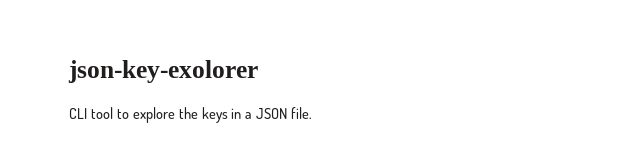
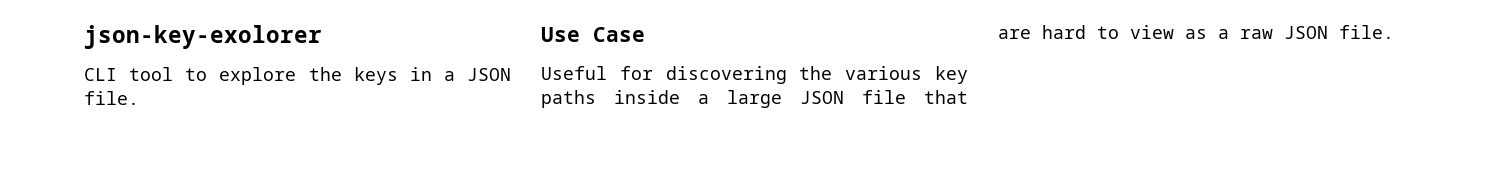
(313, 113) none -> [541,27,645,42] [541,66,968,84] [541,90,968,108] [998,25,1394,39] // Use Case // Useful for discovering the various key paths inside a large JSON file that are hard to view as a raw JSON file.

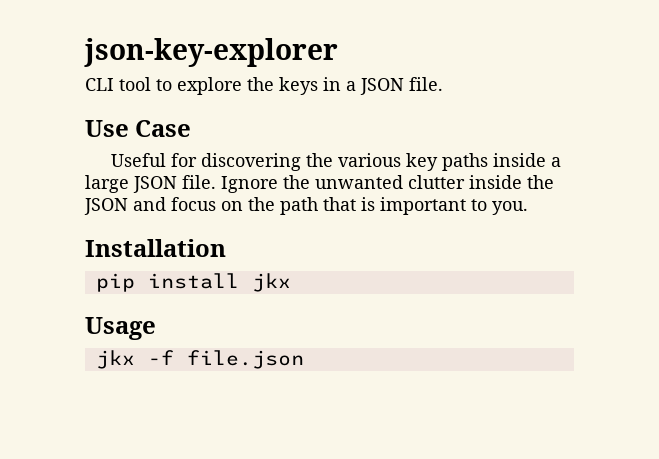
[84,25,322,49] json-key-exolorer -> [84,38,338,67] json-key-explorer
[862,90,968,104] [998,25,1394,39] file that are hard to view as a raw JSON file. -> [182,175,554,193] [84,197,528,215] [85,239,226,257] [95,273,291,292] [85,317,156,340] [95,350,304,369] file. Ignore the unwanted clutter inside the JSON and focus on the path that is important to you. // Installation // pip install jkx // Usage // jkx -f file.json

